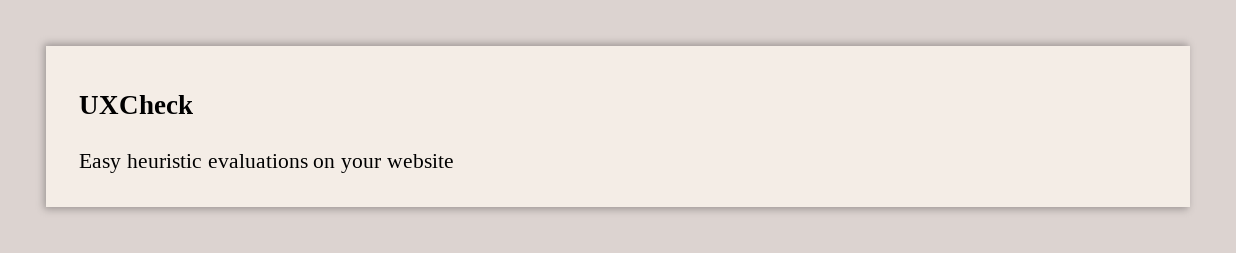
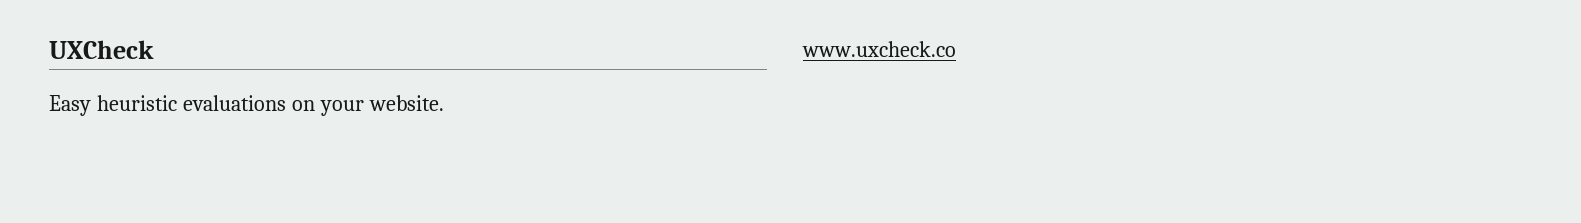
[387,154,455,168] website -> [368,95,444,111] [802,41,956,57] website. // www.uxcheck.co

